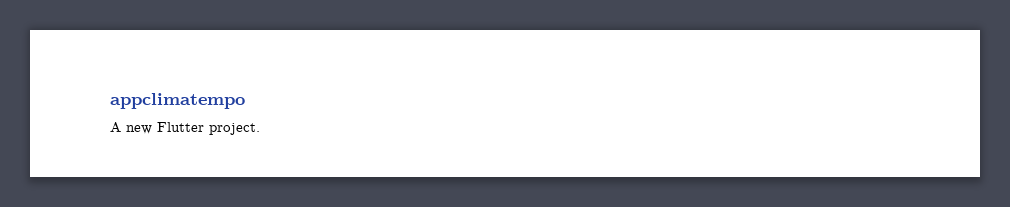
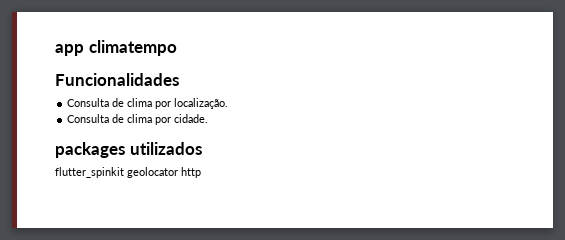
[110,93,245,109] [110,122,260,135] appclimatempo // A new Flutter project. -> [55,40,177,56] [55,73,179,86] [67,98,229,109] [67,114,209,125] [55,142,202,158] [55,167,201,178] app climatempo // Funcionalidades // Consulta de clima por localização. // Consulta de clima por cidade. // packages utilizados // flutter_spinkit geolocator http

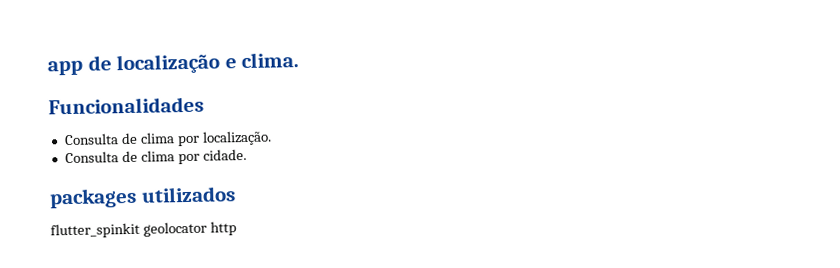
[88,40,177,56] climatempo -> [87,52,300,75] de localização e clima.

